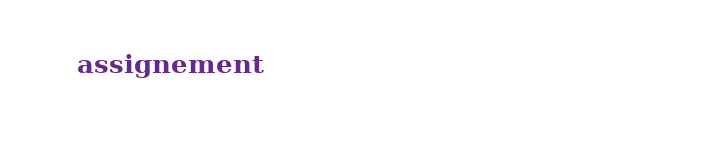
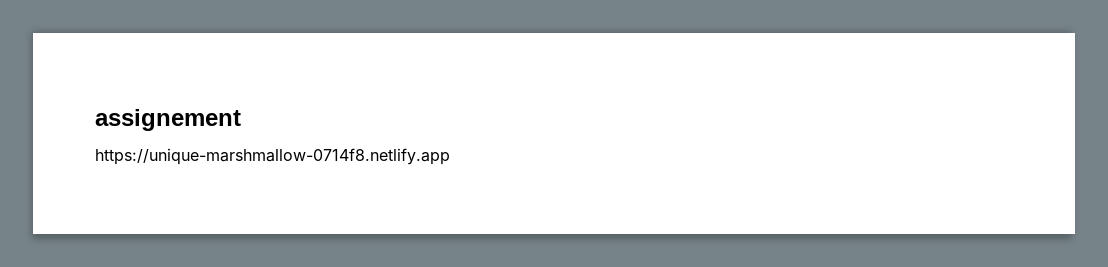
(264, 66) none -> [95,148,450,165] // https://unique-marshmallow-0714f8.netlify.app

